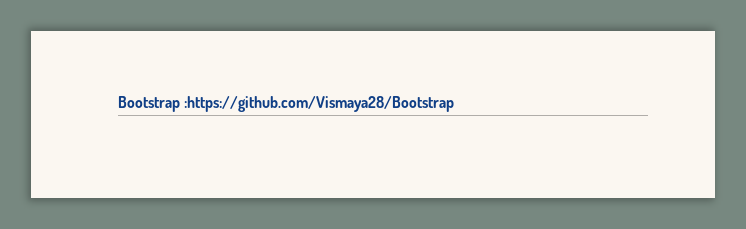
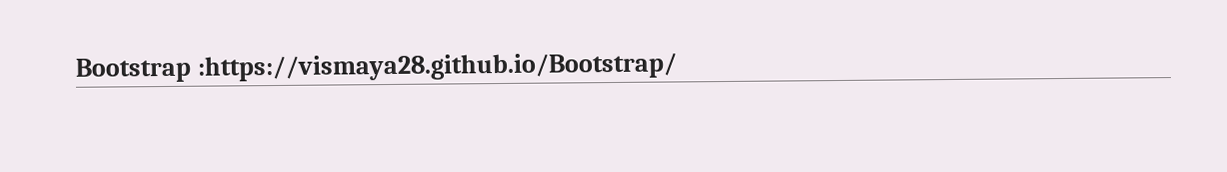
[184,96,455,112] :https://github.com/Vismaya28/Bootstrap -> [197,52,678,82] :https://vismaya28.github.io/Bootstrap/

